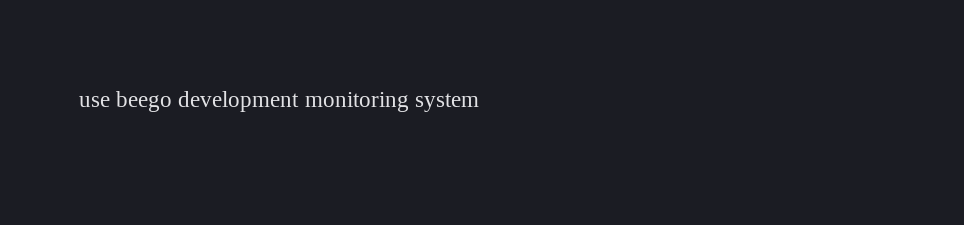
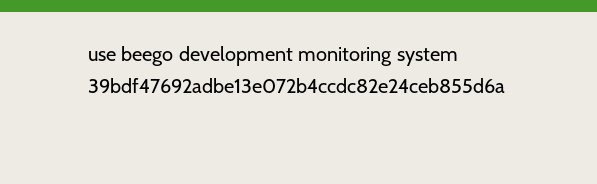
(479, 102) none -> [88,78,505,93] // 39bdf47692adbe13e072b4ccdc82e24ceb855d6a

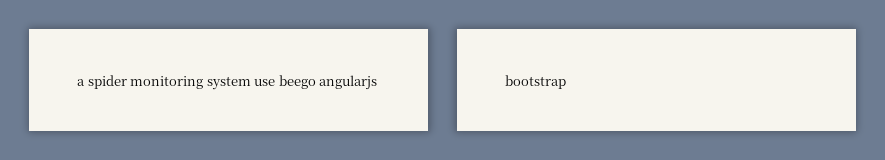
[88,46,458,66] [88,78,505,93] use beego development monitoring system // 39bdf47692adbe13e072b4ccdc82e24ceb855d6a -> [77,75,566,90] a spider monitoring system use beego angularjs bootstrap

